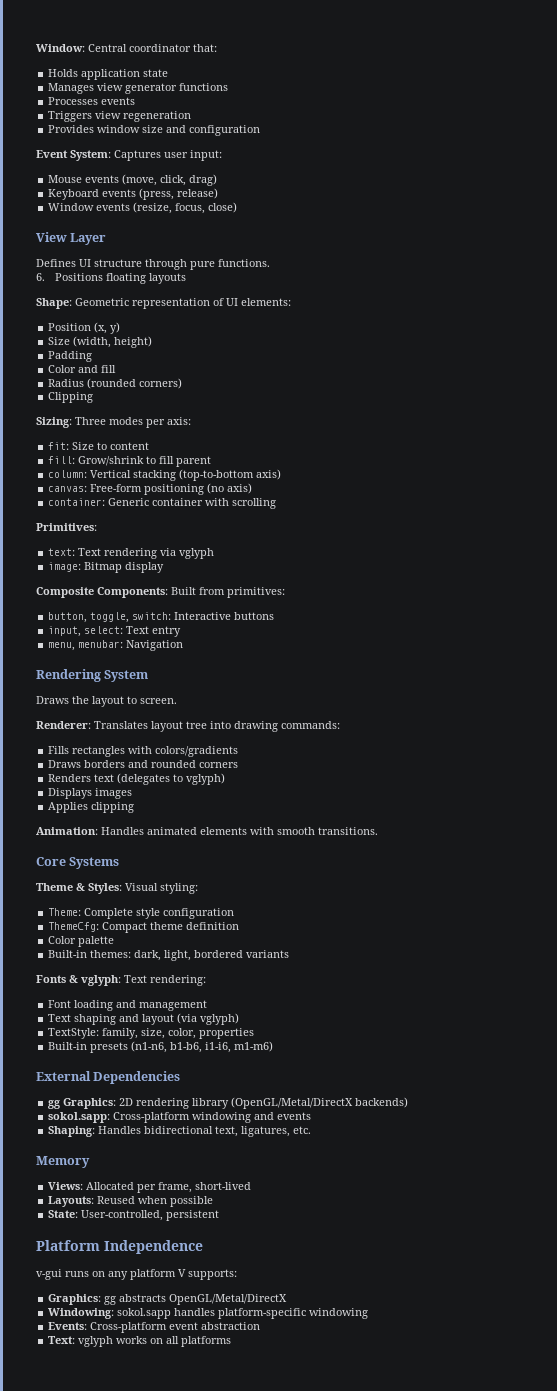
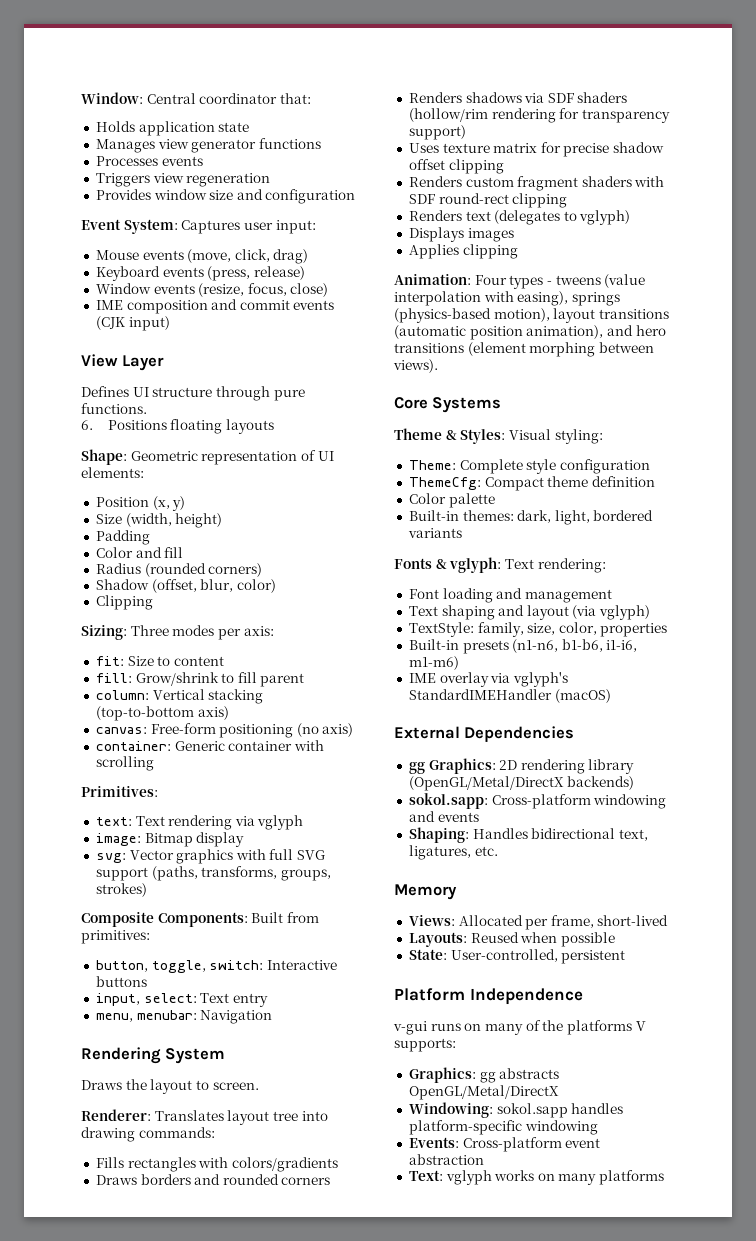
(238, 207) none -> [95,299,335,314] [95,316,170,331] // IME composition and commit events (CJK input)
(183, 383) none -> [95,579,276,593] // Shadow (offset, blur, color)
(165, 567) none -> [95,849,326,864] [95,866,331,881] [95,883,147,897] // svg: Vector graphics with full SVG support (paths, transforms, groups, strokes)
(239, 765) none -> [408,92,628,103] [408,108,670,123] [408,125,466,140] [408,142,665,157] [408,159,504,174] [408,176,665,191] [408,193,568,208] // Renders shadows via SDF shaders (hollow/rim rendering for transparency support) // Uses texture matrix for precise shadow offset clipping // Renders custom fragment shaders with SDF round-rect clipping
[101,827,378,835] Handles animated elements with smooth transitions. -> [474,274,646,289] [394,291,620,306] [394,308,669,323] [394,325,666,340] [394,342,654,357] [393,359,438,373] Four types - tweens (value interpolation with easing), springs (physics-based motion), layout transitions (automatic position animation), and hero transitions (element morphing between views).
(274, 1046) none -> [408,672,568,687] [408,689,611,703] // IME overlay via vglyph's StandardIMEHandler (macOS)
[108,1269,176,1280] any platform -> [484,1020,632,1035] many of the platforms
[166,1336,180,1344] all -> [558,1173,597,1185] many

